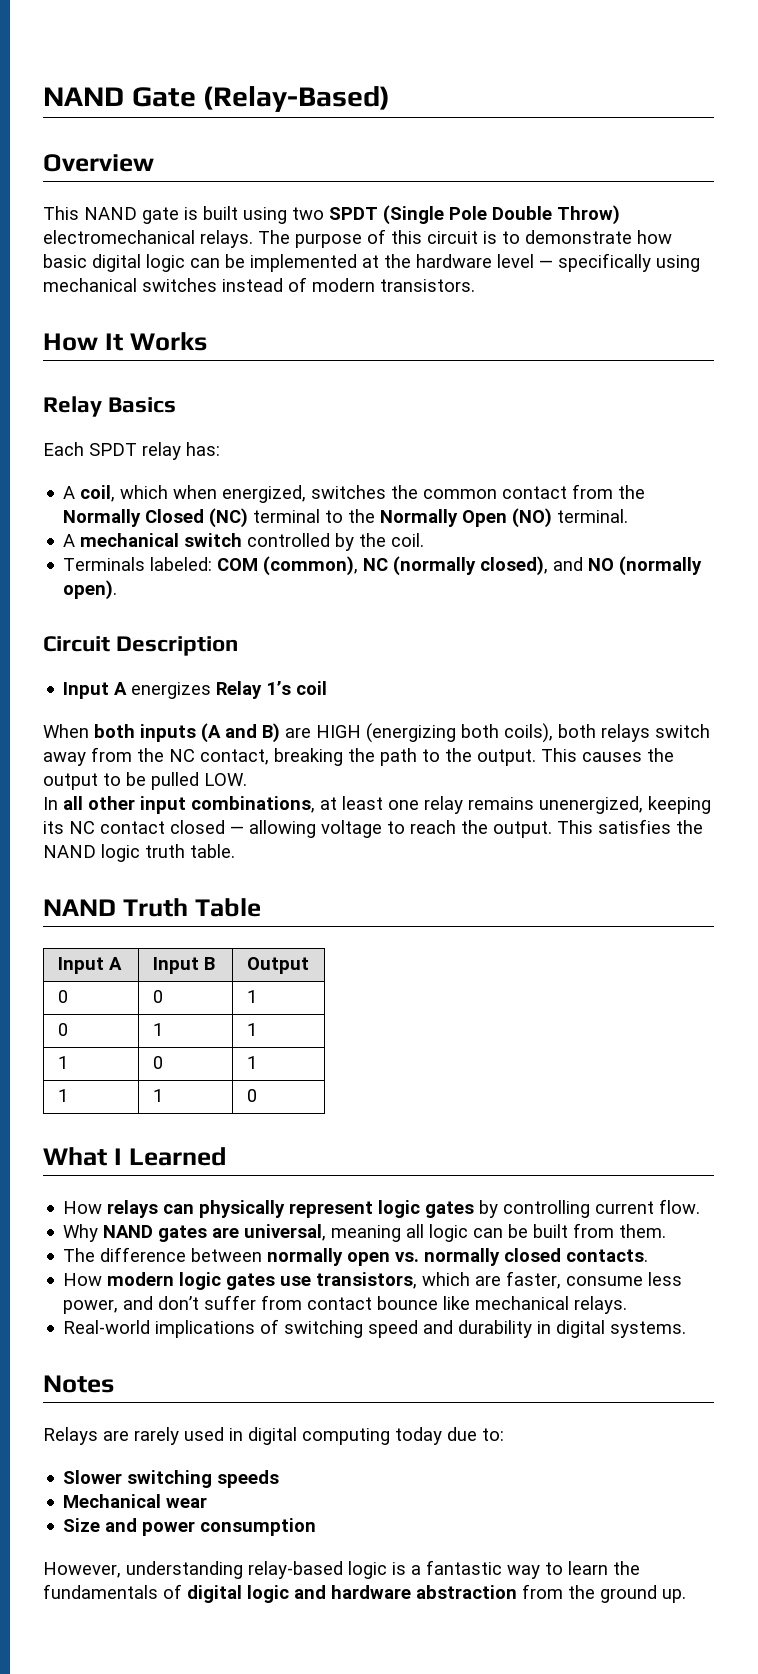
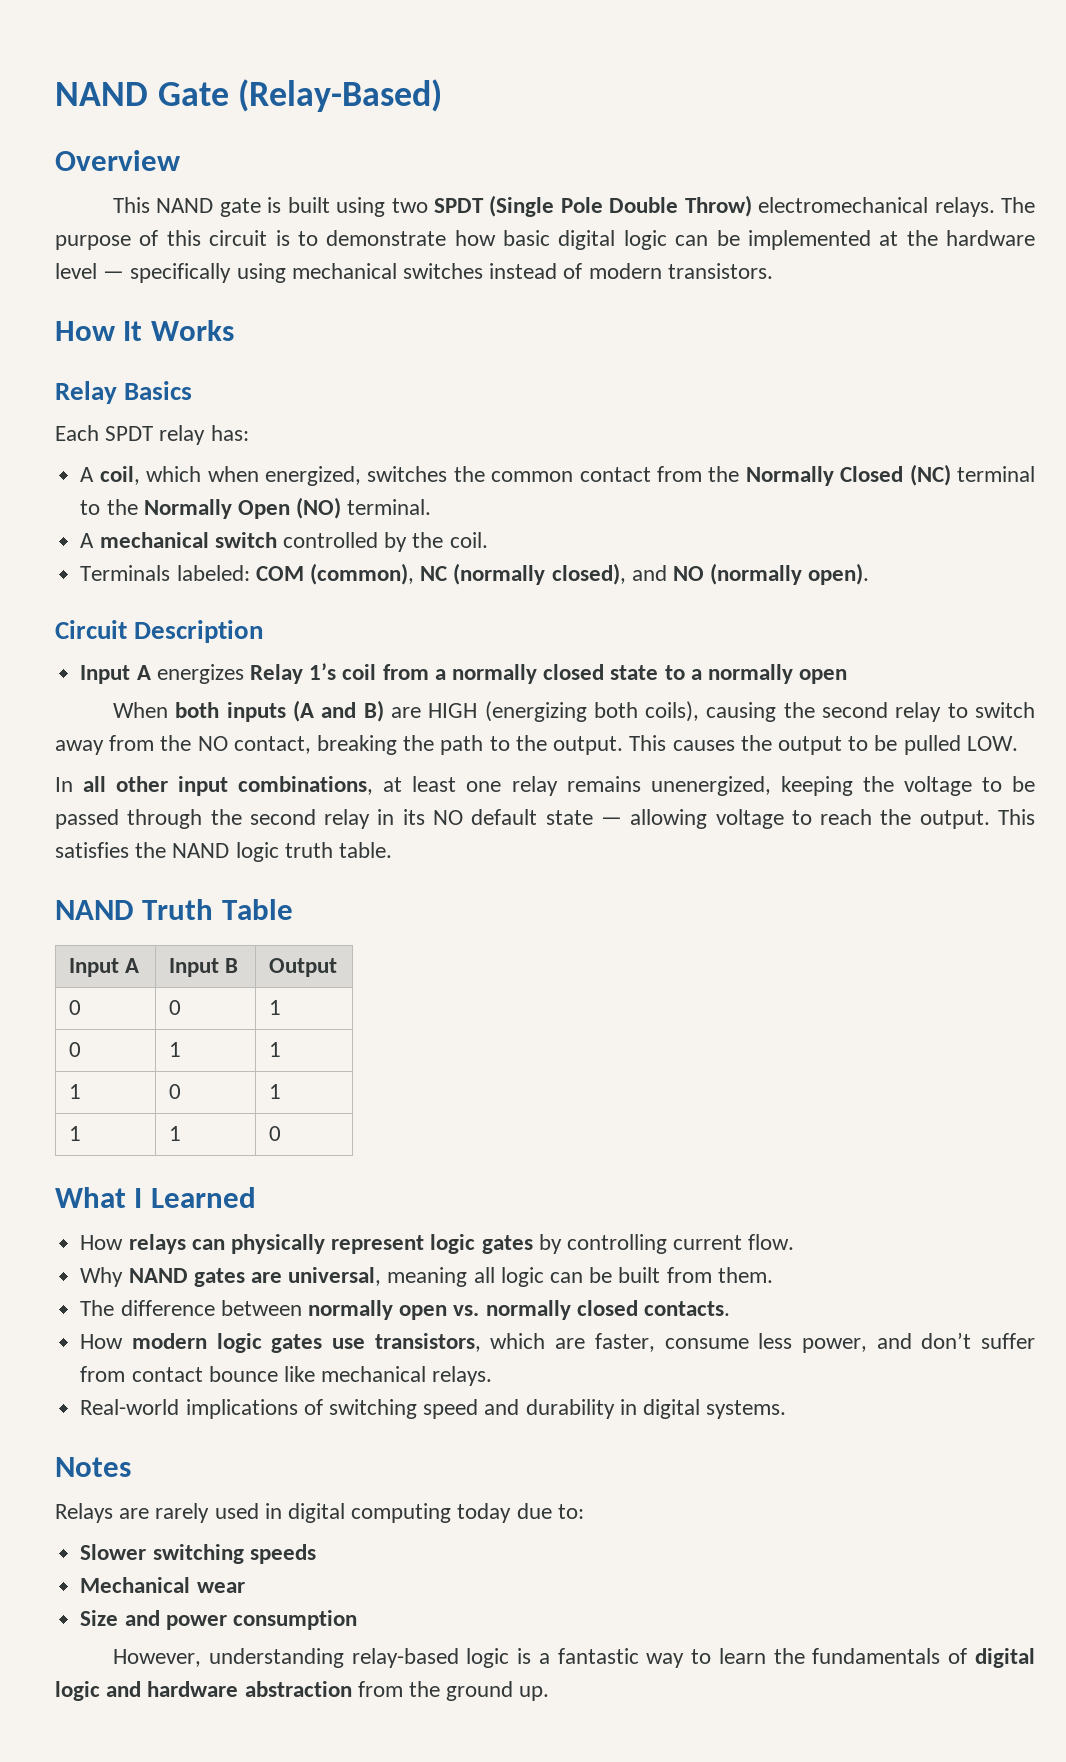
(328, 688) none -> [382,664,848,684] from a normally closed state to a normally open
[558,724,650,742] both relays -> [706,702,968,722] causing the second relay to
[169,749,195,762] NC -> [197,736,228,751] NO
[43,820,225,834] its NC contact closed -> [862,776,1035,796] [55,809,593,829] the voltage to be passed through the second relay in its NO default state

